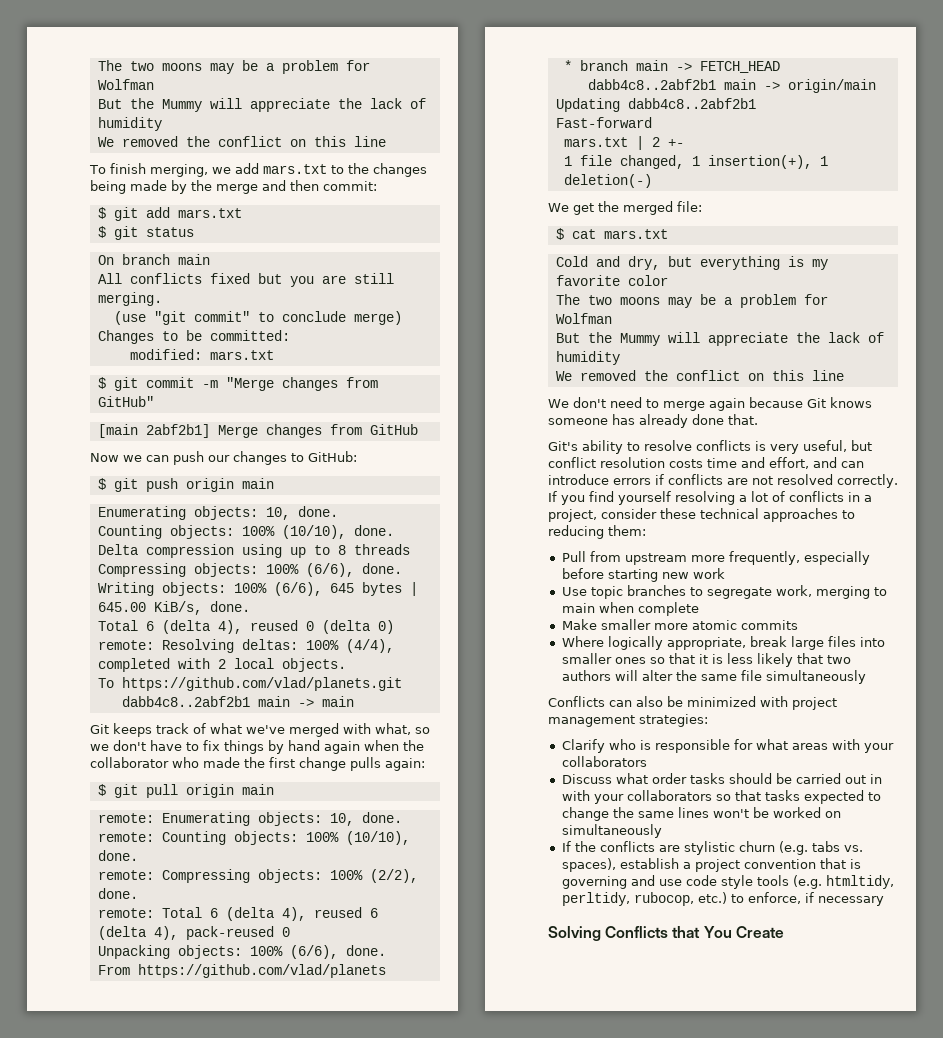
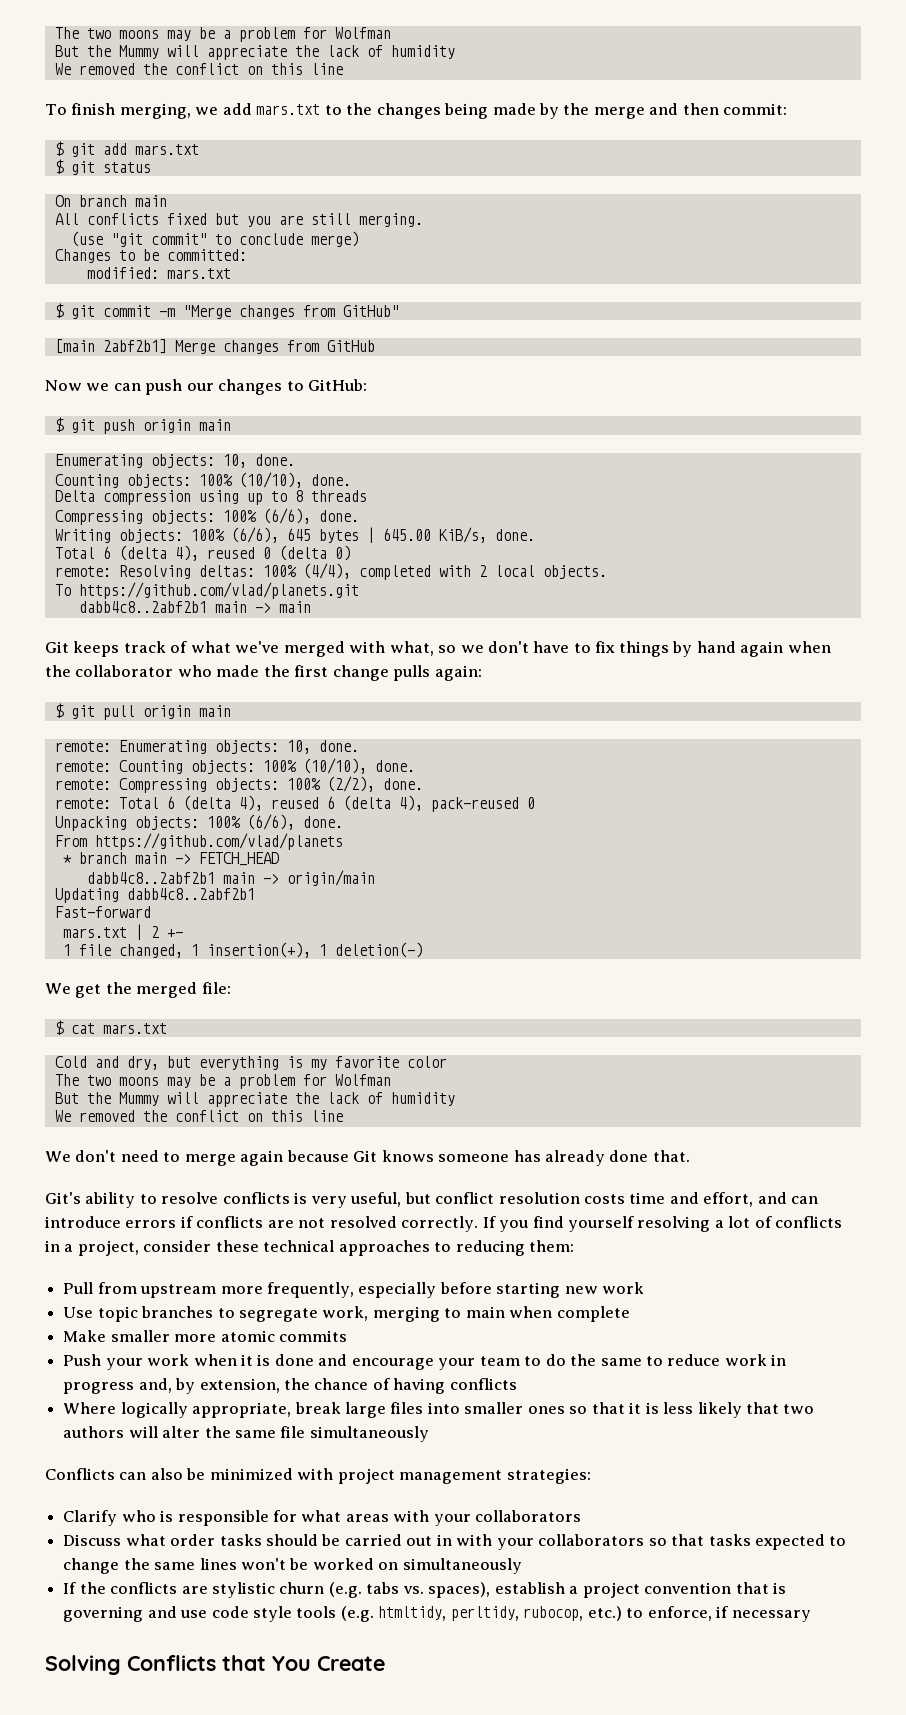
(798, 625) none -> [63,1354,787,1370] [63,1378,517,1394] // Push your work when it is done and encourage your team to do the same to reduce work in progress and, by extension, the chance of having conflicts

